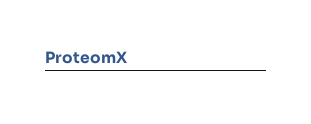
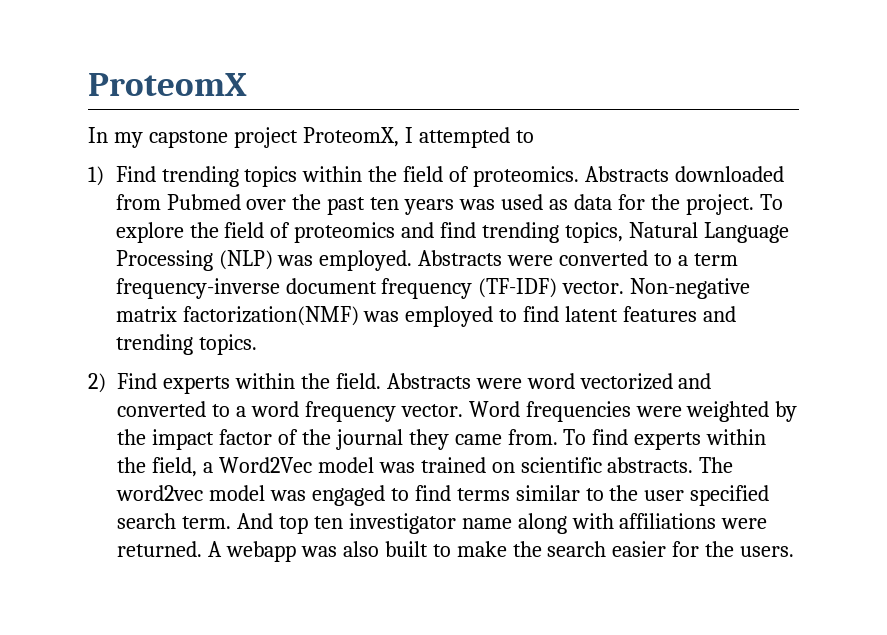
(128, 57) none -> [88,127,534,148] [88,166,785,187] [115,194,783,215] [115,222,789,243] [115,250,739,271] [115,278,751,299] [115,306,737,327] [115,334,257,355] [88,373,712,394] [117,401,798,422] [117,429,767,450] [117,457,734,477] [116,485,770,506] [117,513,768,534] [117,541,795,562] // In my capstone project ProteomX, I attempted to // 1) Find trending topics within the field of proteomics. Abstracts downloaded from Pubmed over the past ten years was used as data for the project. To explore the field of proteomics and find trending topics, Natural Language Processing (NLP) was employed. Abstracts were converted to a term frequency-inverse document frequency (TF-IDF) vector. Non-negative matrix factorization(NMF) was employed to find latent features and trending topics. // 2) Find experts within the field. Abstracts were word vectorized and converted to a word frequency vector. Word frequencies were weighted by the impact factor of the journal they came from. To find experts within the field, a Word2Vec model was trained on scientific abstracts. The word2vec model was engaged to find terms similar to the user specified search term. And top ten investigator name along with affiliations were returned. A webapp was also built to make the search easier for the users.

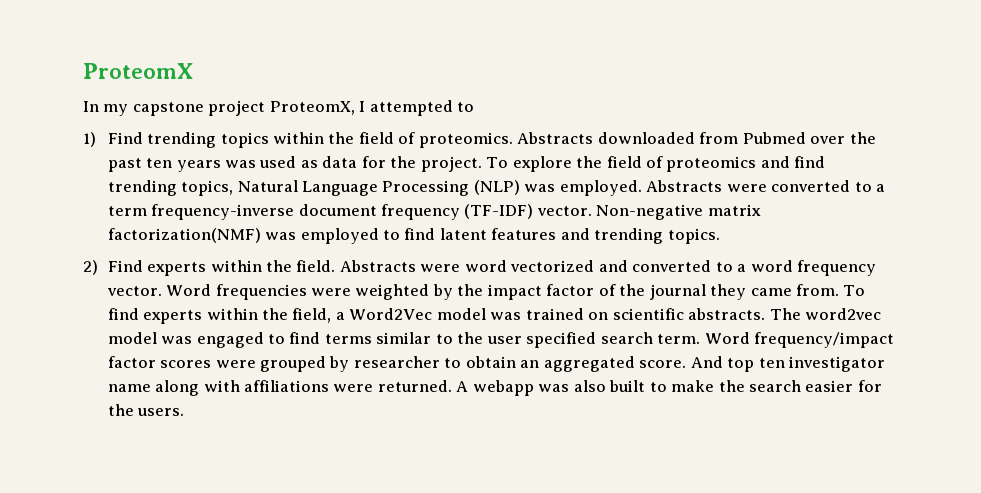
(231, 522) none -> [704,332,894,348] [107,356,687,372] Word frequency/impact factor scores were grouped by researcher to obtain an aggregated score.

